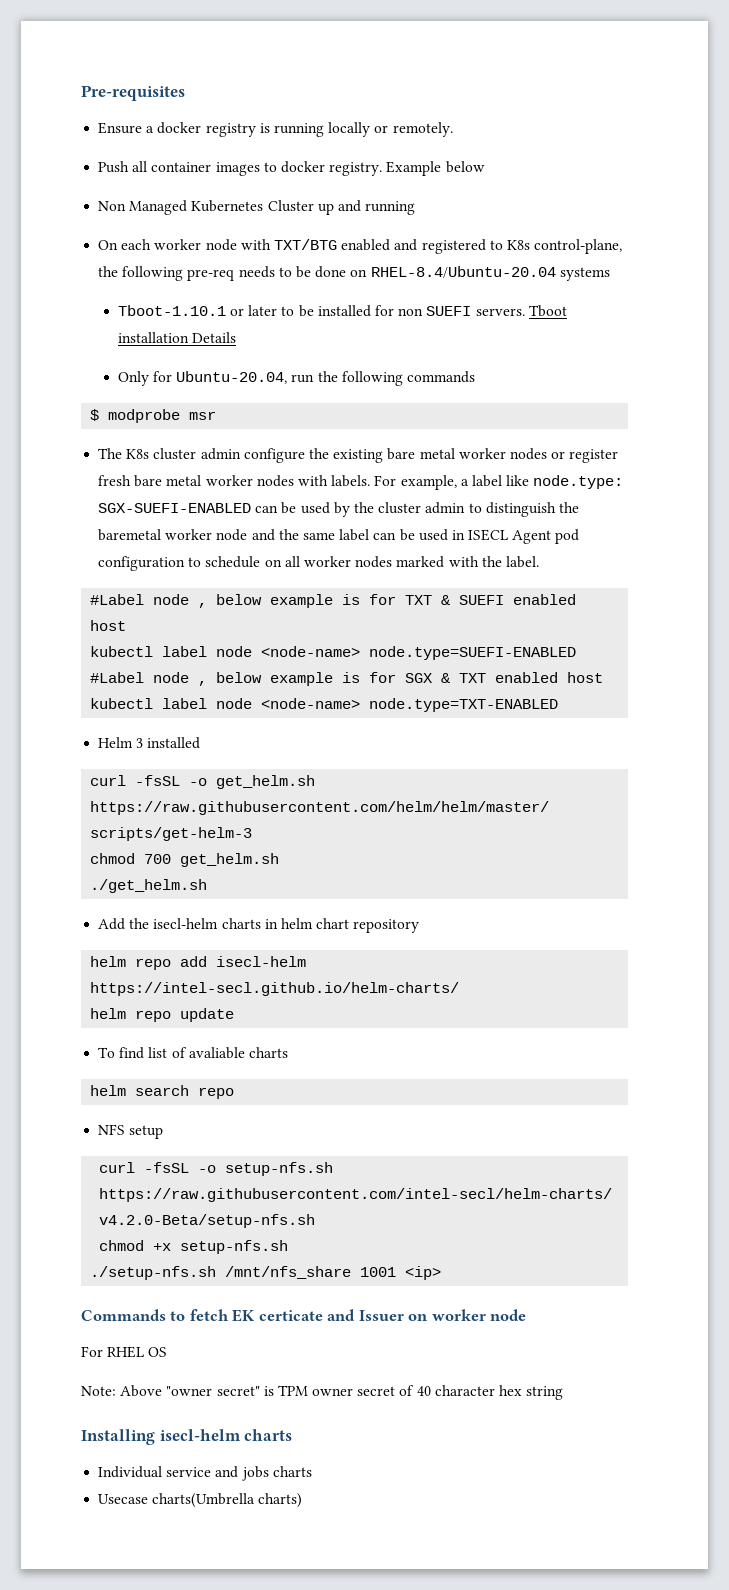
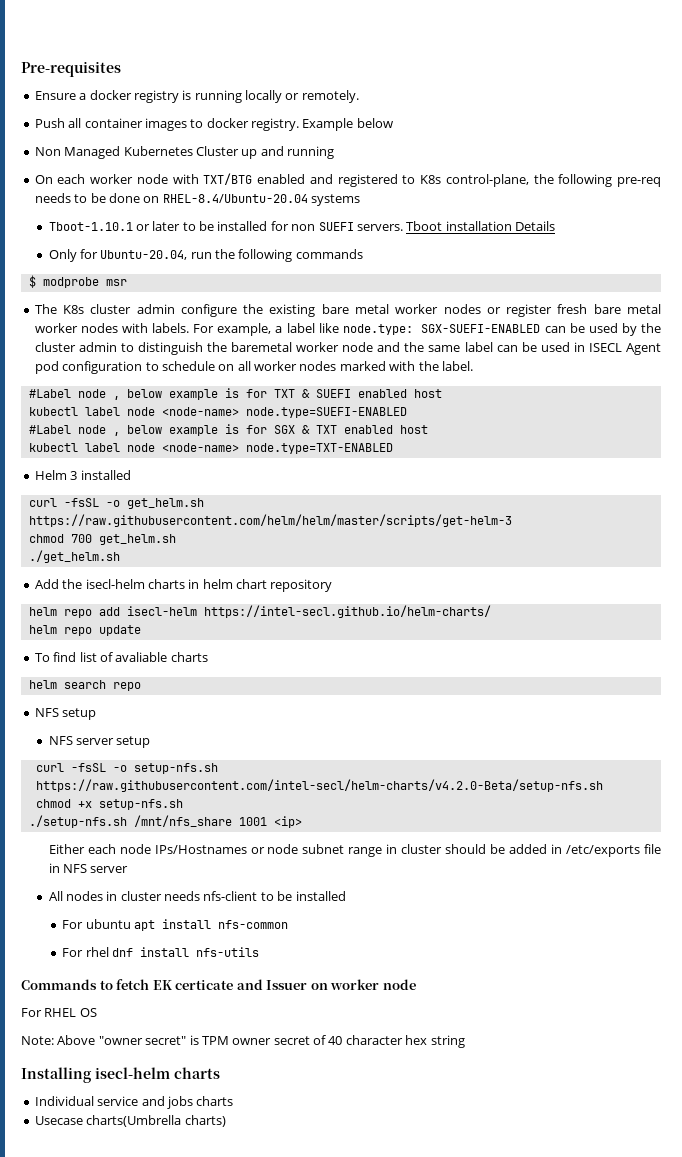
(164, 1132) none -> [48,736,151,748] // NFS server setup
(442, 1273) none -> [48,844,662,857] [48,863,129,873] [48,891,346,901] [62,919,289,931] [62,947,260,957] // Either each node IPs/Hostnames or node subnet range in cluster should be added in /etc/exports file in NFS server // All nodes in cluster needs nfs-client to be installed // For ubuntu apt install nfs-common // For rhel dnf install nfs-utils

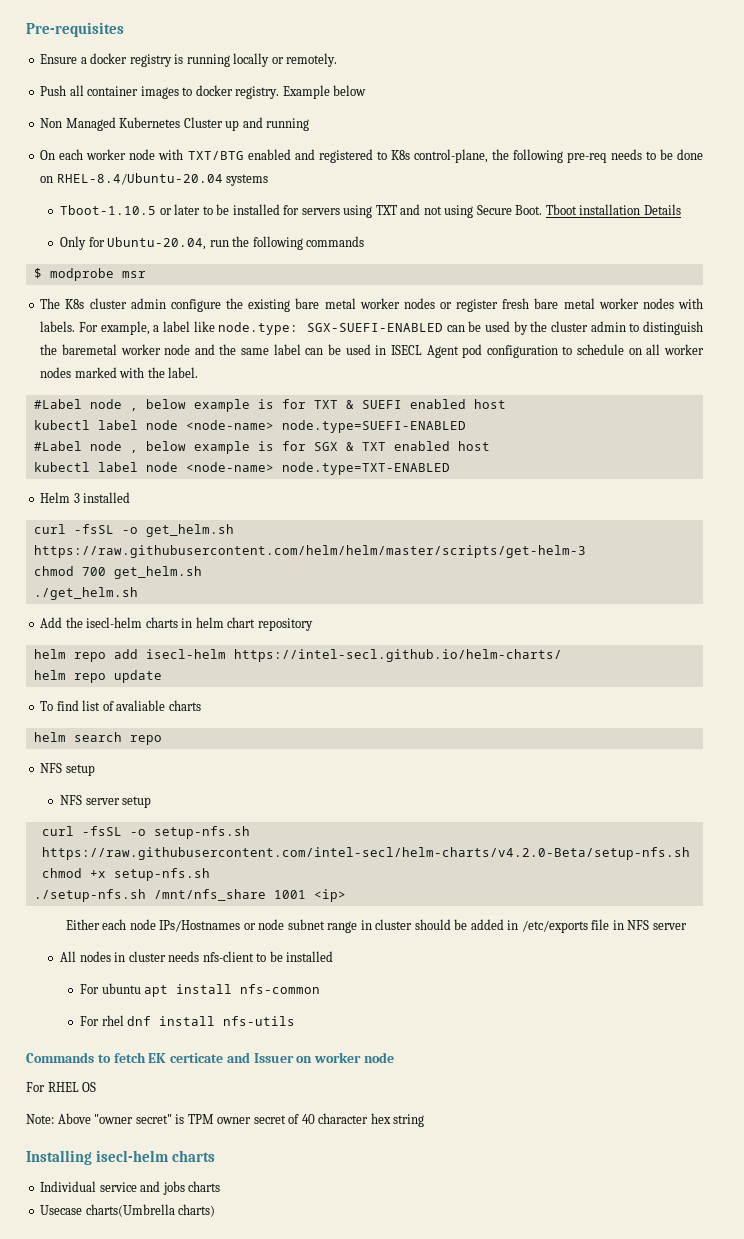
[48,222,133,231] Tboot-1.10.1 -> [60,205,157,215] Tboot-1.10.5
[291,222,403,231] non SUEFI servers. -> [301,204,543,218] servers using TXT and not using Secure Boot.

